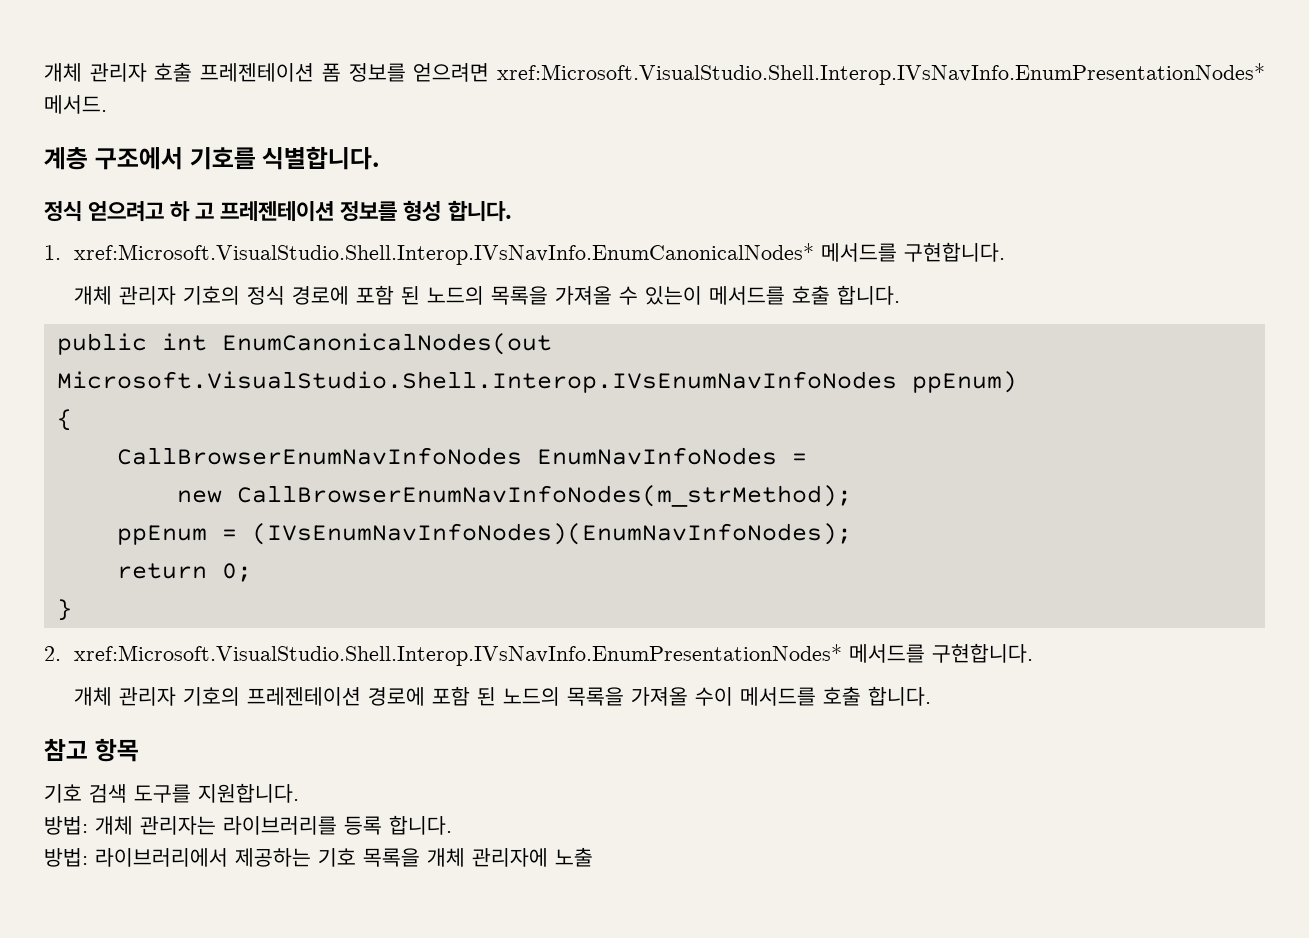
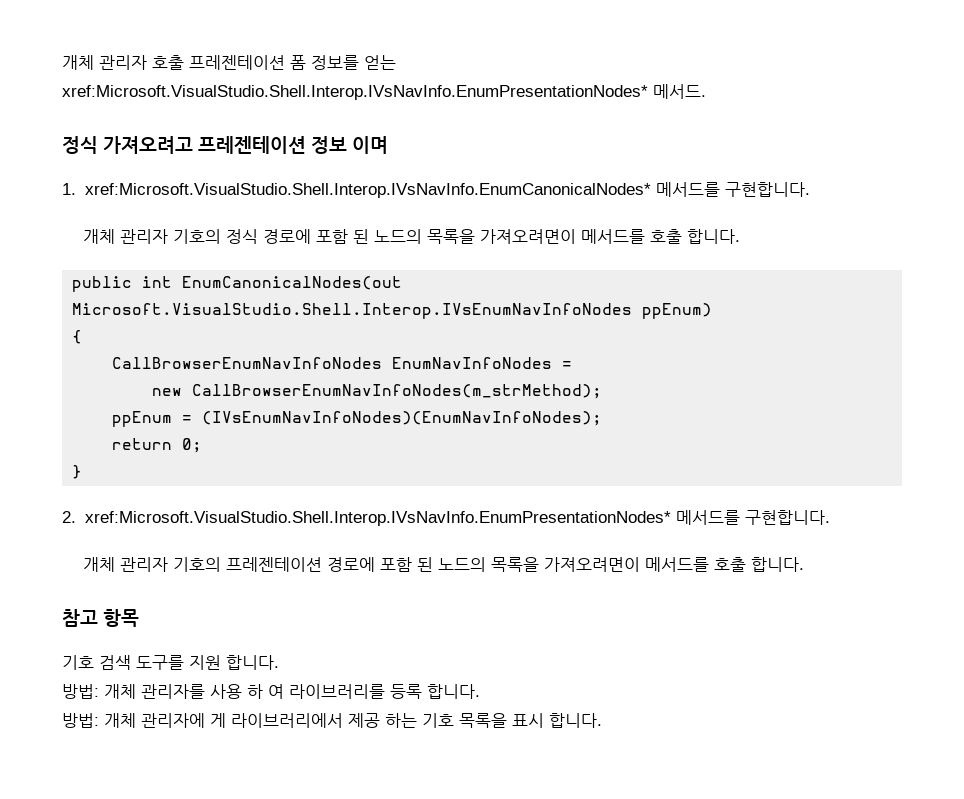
[413,63,490,82] 얻으려면 -> [364,55,396,70] 얻는
[44,146,381,170] [44,200,512,222] 계층 구조에서 기호를 식별합니다. // 정식 얻으려고 하 고 프레젠테이션 정보를 형성 합니다. -> [62,136,388,154] 정식 가져오려고 프레젠테이션 정보 이며
[555,286,703,305] 가져올 수 있는이 -> [479,229,576,244] 가져오려면이
[631,687,734,706] 가져올 수이 -> [543,557,640,572] 가져오려면이
[198,783,299,803] [44,816,216,835] 지원합니다. // 방법: 개체 관리자는 -> [189,655,279,670] [62,684,284,699] 지원 합니다. // 방법: 개체 관리자를 사용 하 여
[95,847,593,867] 라이브러리에서 제공하는 기호 목록을 개체 관리자에 노출 -> [104,713,602,728] 개체 관리자에 게 라이브러리에서 제공 하는 기호 목록을 표시 합니다.

